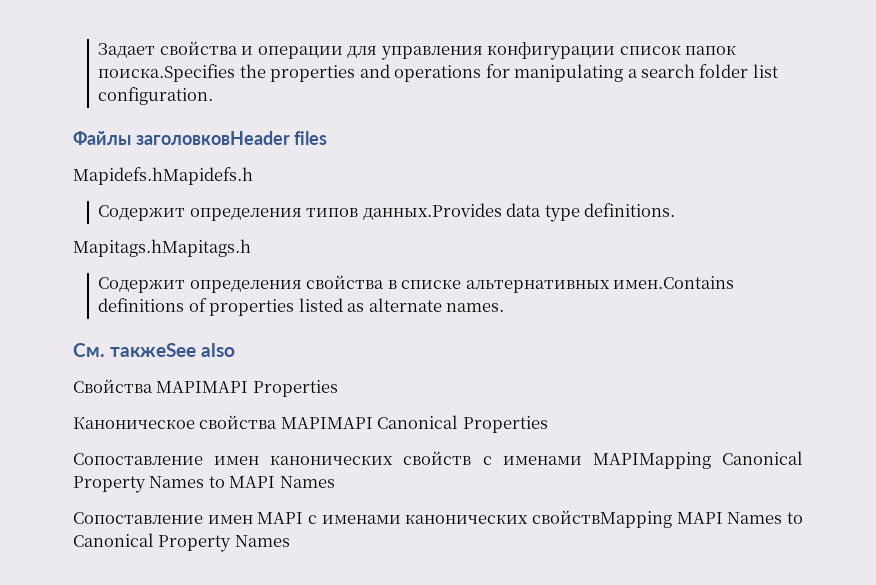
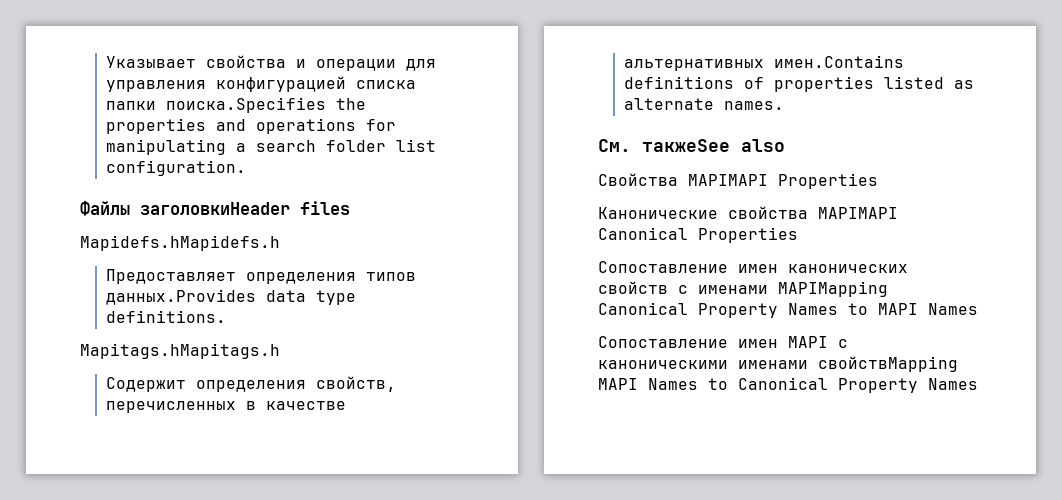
[98,43,156,58] Задает -> [105,56,196,68] Указывает
[487,42,737,60] конфигурации список папок -> [215,76,416,92] [105,101,156,110] конфигурацией списка папки
[135,131,290,145] заголовковHeader -> [140,202,290,215] заголовкиHeader
[98,205,186,221] Содержит -> [105,269,236,284] Предоставляет
[306,275,462,289] свойства в списке -> [315,376,396,392] [105,401,346,413] свойств, перечисленных в качестве
[73,417,195,429] Каноническое -> [598,207,718,219] Канонические
[321,514,529,524] именами канонических -> [598,360,808,369] каноническими именами

